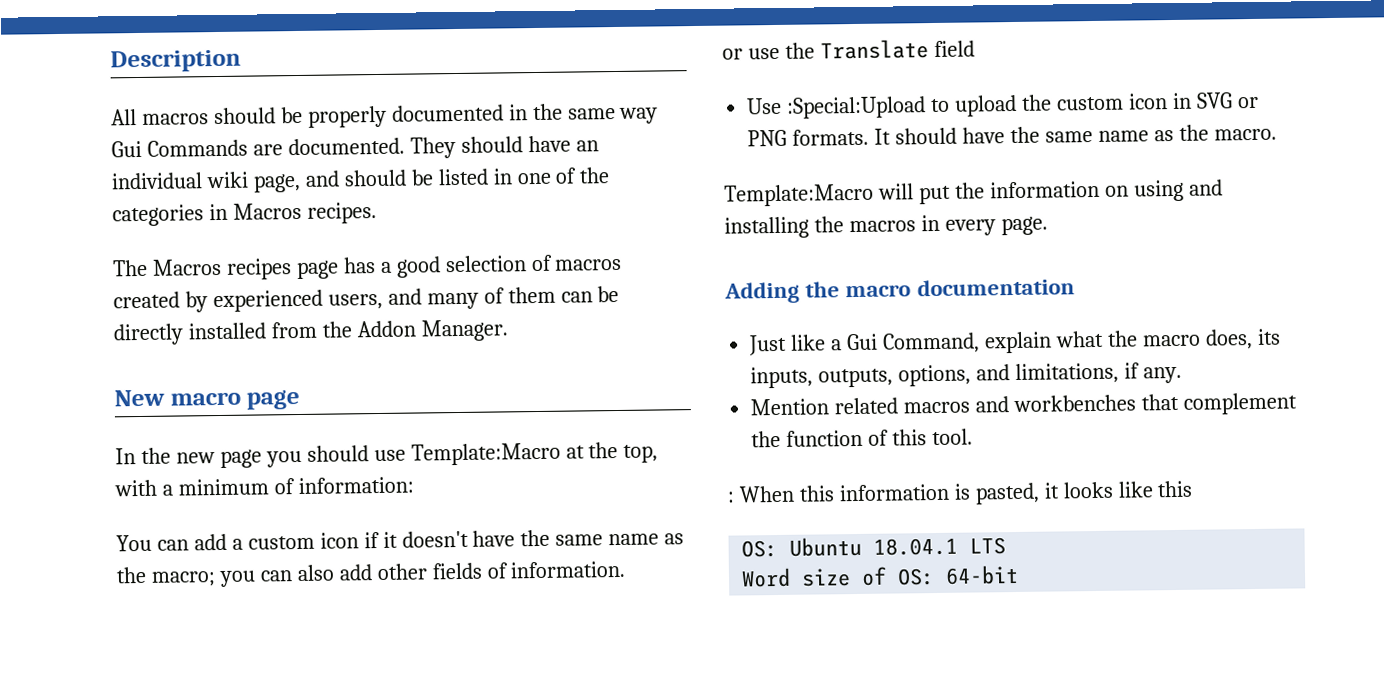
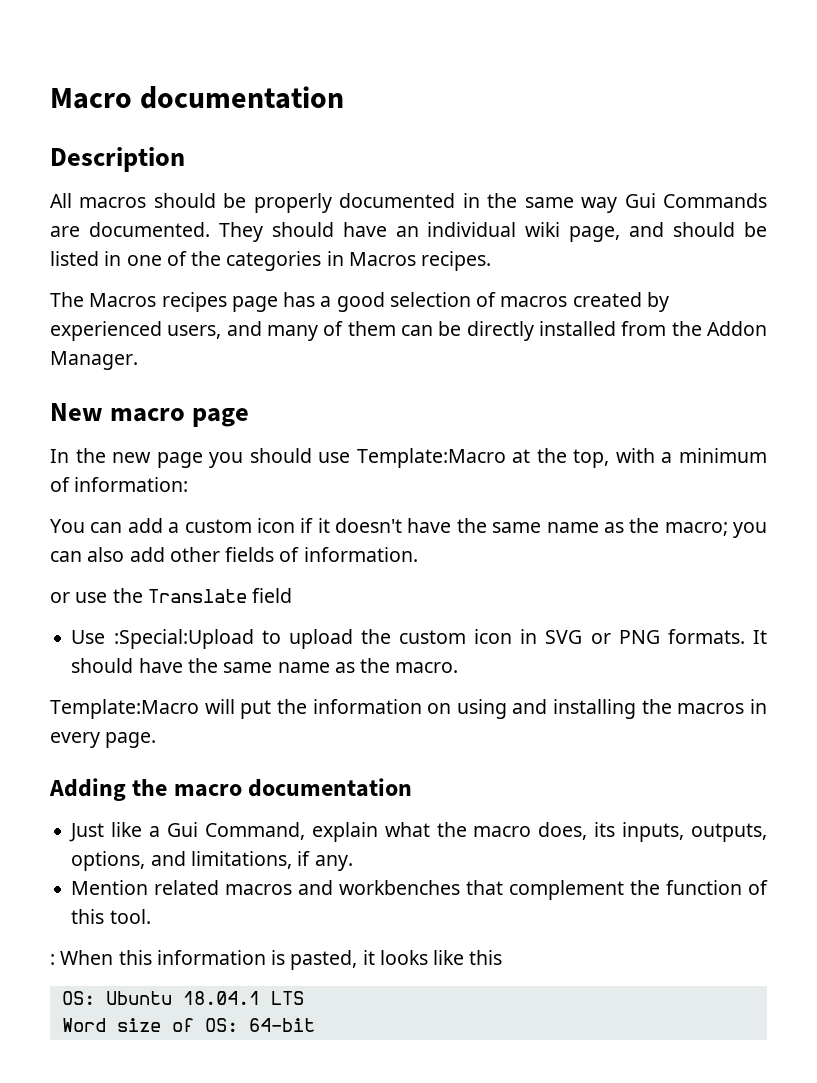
(110, 61) none -> [50,86,345,109] Macro documentation //

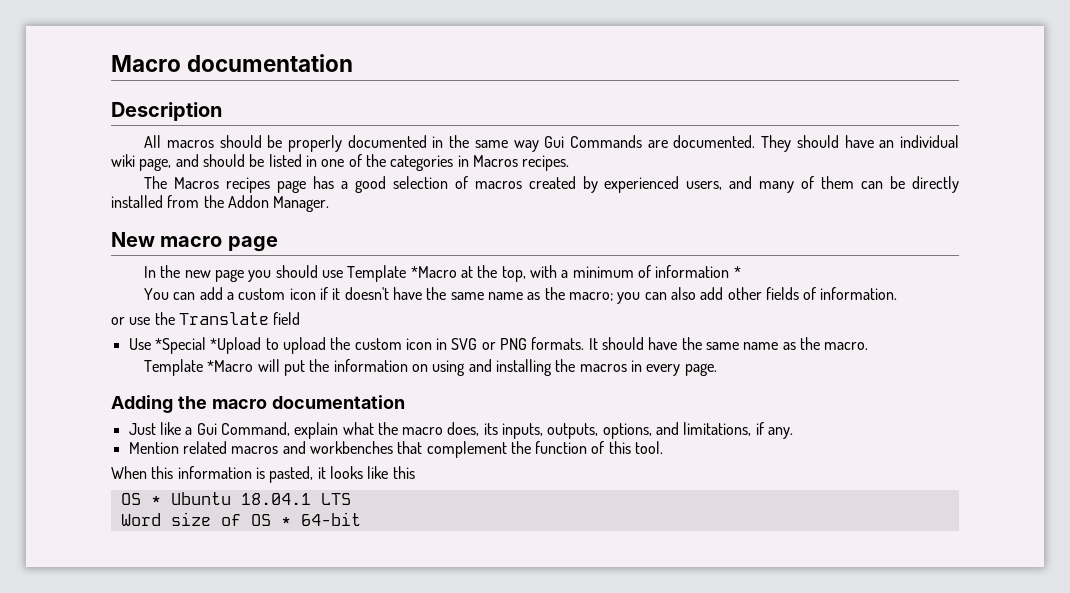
[356,448,506,468] Template:Macro -> [347,265,457,282] Template *Macro
[74,477,189,492] information: -> [655,265,741,278] information *
[113,629,254,649] :Special:Upload -> [154,337,262,354] *Special *Upload
[50,699,199,719] Template:Macro -> [144,359,254,376] Template *Macro
[50,954,55,965] : -> (664, 447) none
[61,991,95,1005] OS: -> [120,493,161,505] OS *
[204,1018,238,1032] OS: -> [250,514,291,526] OS *

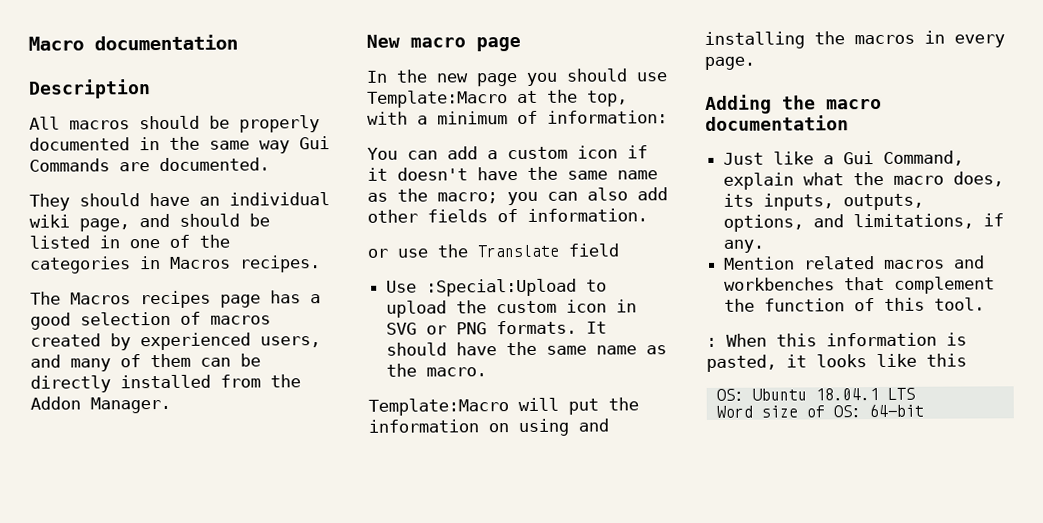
(756, 141) none -> (270, 164) //
[347,265,457,282] Template *Macro -> [367,90,508,108] Template:Macro
[655,265,741,278] information * -> [547,110,668,124] information:
[154,337,262,354] *Special *Upload -> [426,278,578,297] :Special:Upload
[144,359,254,376] Template *Macro -> [368,398,509,416] Template:Macro
(664, 447) none -> [706,337,717,347] :
[120,493,161,505] OS * -> [715,388,744,401] OS:
[250,514,291,526] OS * -> [832,405,861,418] OS:

